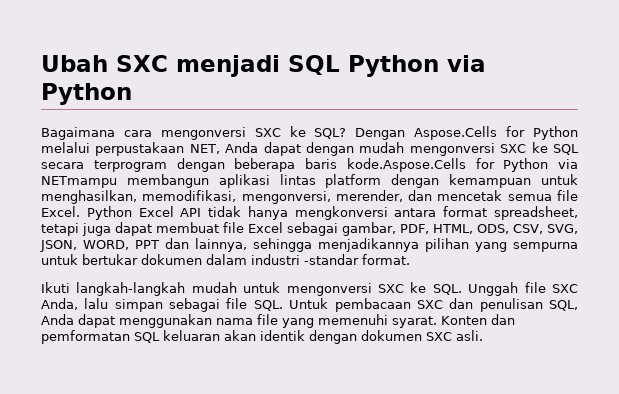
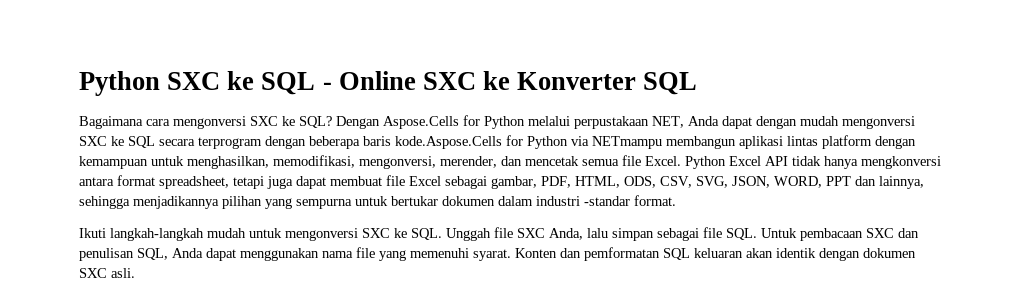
[41,55,486,77] [41,83,132,105] Ubah SXC menjadi SQL Python via Python -> [79,71,698,96] Python SXC ke SQL - Online SXC ke Konverter SQL

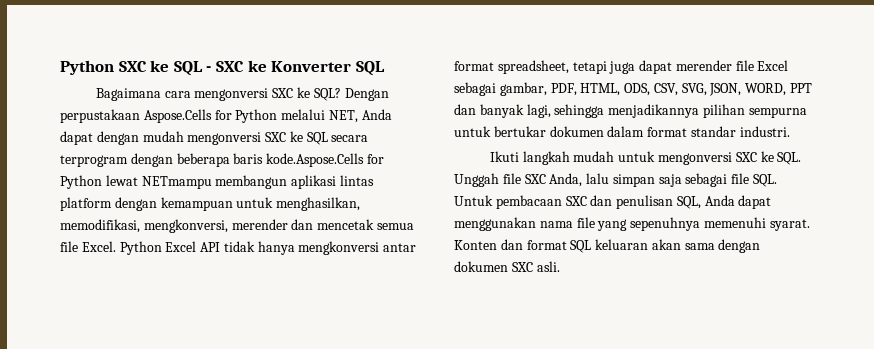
[338,71,416,90] Online -> (212, 69) none
(380, 122) none -> [60,109,140,123] perpustakaan
[574,116,649,129] perpustakaan -> (326, 114) none
[571,136,589,146] via -> [105,175,138,186] lewat
[359,156,497,169] mengonversi, merender, -> [143,219,288,233] mengkonversi, merender
[79,177,114,186] antara -> [383,243,417,252] antar
[330,176,382,186] membuat -> [675,60,732,71] merender
[879,176,924,189] lainnya, -> [479,104,551,118] banyak lagi,
[265,198,292,209] yang -> (745, 111) none
[536,195,676,206] industri -standar format. -> [647,126,790,137] format standar industri.
[110,228,204,241] langkah-langkah -> [522,151,570,165] langkah
(654, 234) none -> [658,174,682,187] saja
(406, 255) none -> [630,217,701,231] sepenuhnya
[584,247,660,261] pemformatan -> [526,240,567,250] format
[776,248,816,258] identik -> [684,243,715,250] sama

